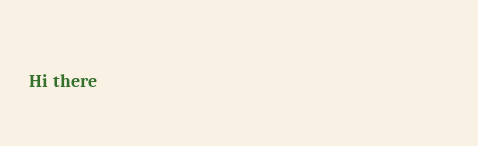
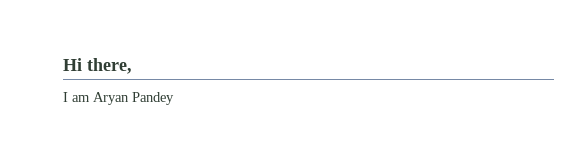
[52,74,97,87] there -> [87,58,132,74] [63,92,174,105] there, // I am Aryan Pandey

